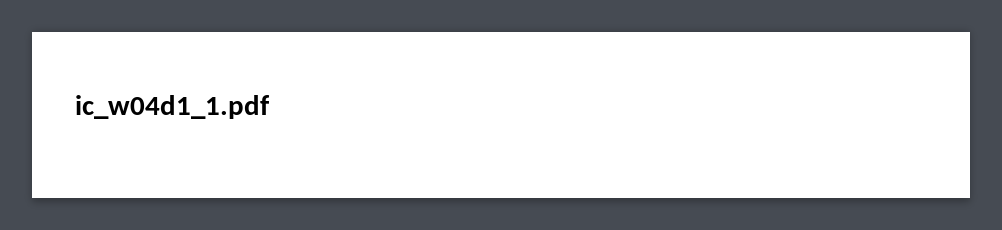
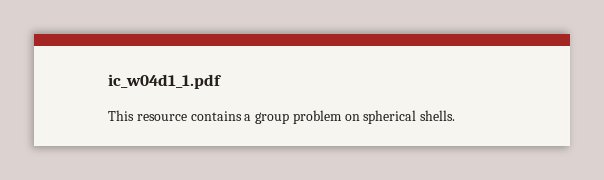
(270, 107) none -> [108,110,456,124] // This resource contains a group problem on spherical shells.

